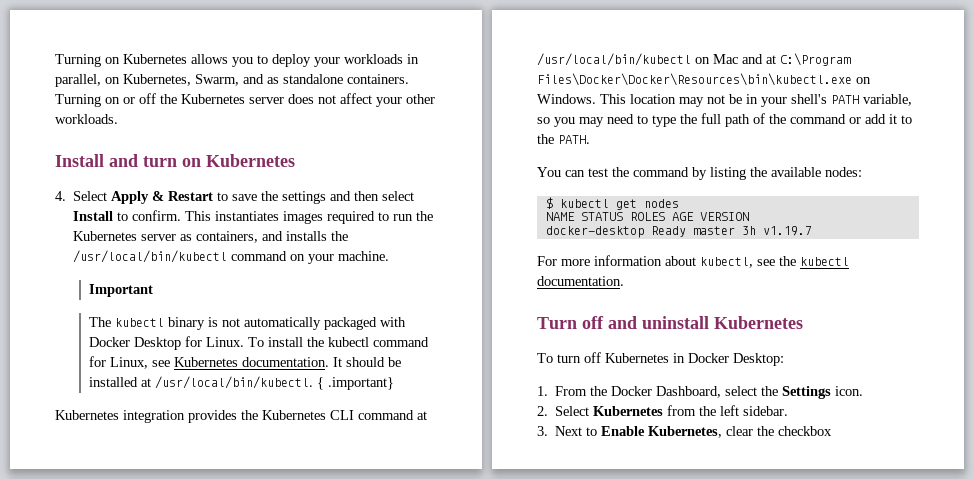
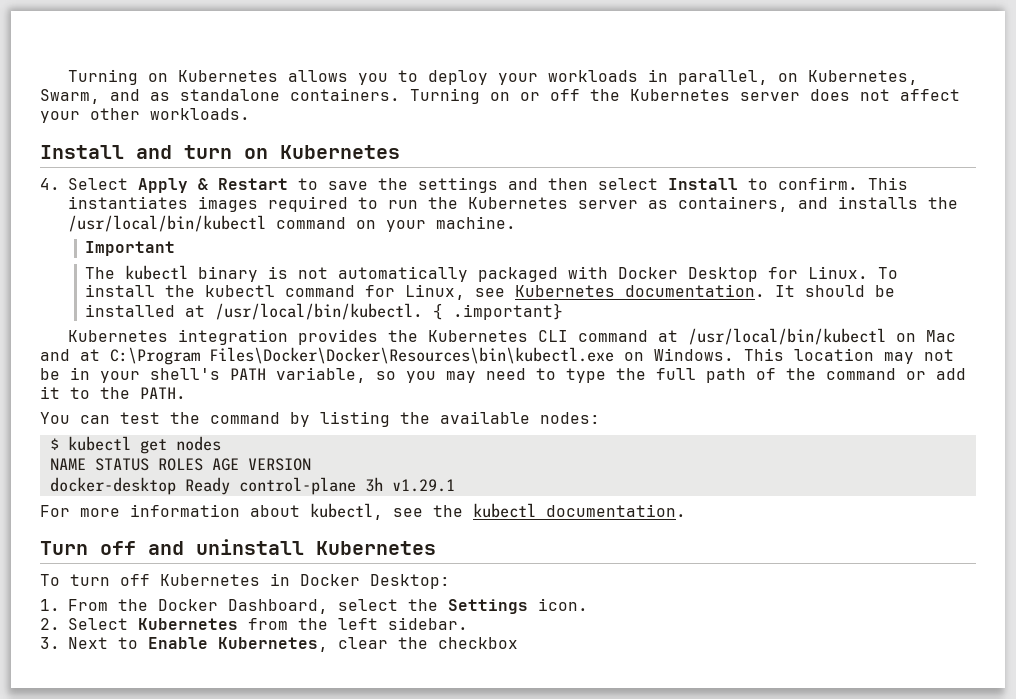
[692,226,812,236] master 3h v1.19.7 -> [238,477,455,495] control-plane 3h v1.29.1

